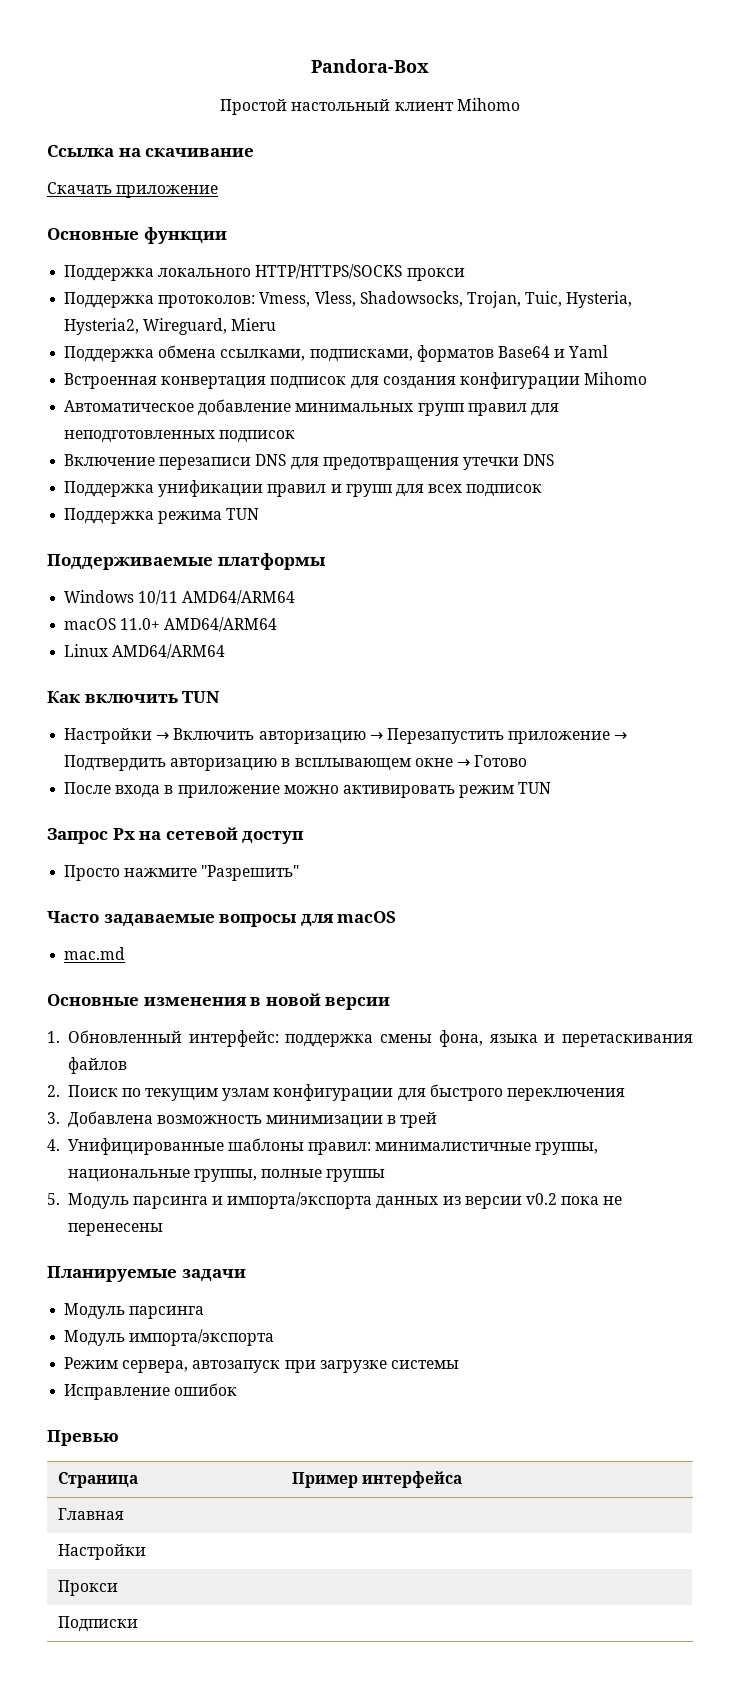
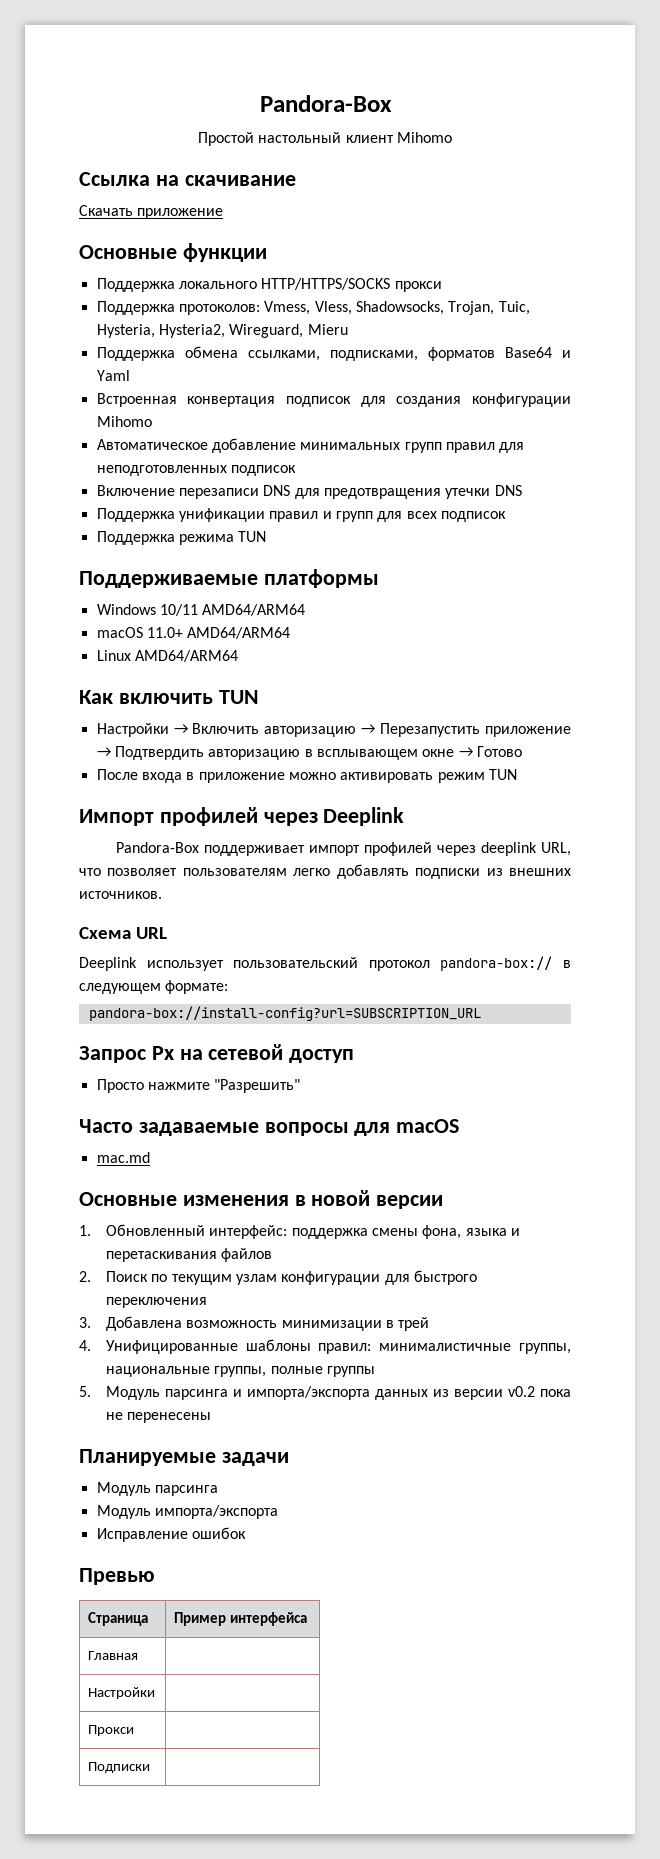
(552, 788) none -> [79,807,405,826] [116,842,571,856] [79,864,572,879] [79,891,162,899] [79,927,167,939] [79,956,572,971] [79,980,229,994] [88,1006,481,1021] // Импорт профилей через Deeplink // Pandora-Box поддерживает импорт профилей через deeplink URL, что позволяет пользователям легко добавлять подписки из внешних источников. // Схема URL // Deeplink использует пользовательский протокол pandora-box:// в следующем формате: // pandora-box://install-config?url=SUBSCRIPTION_URL
[64,1357,459,1373] // Режим сервера, автозапуск при загрузке системы -> (278, 1512) none

